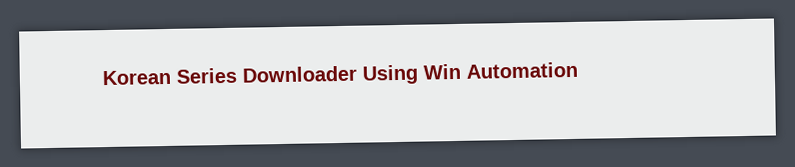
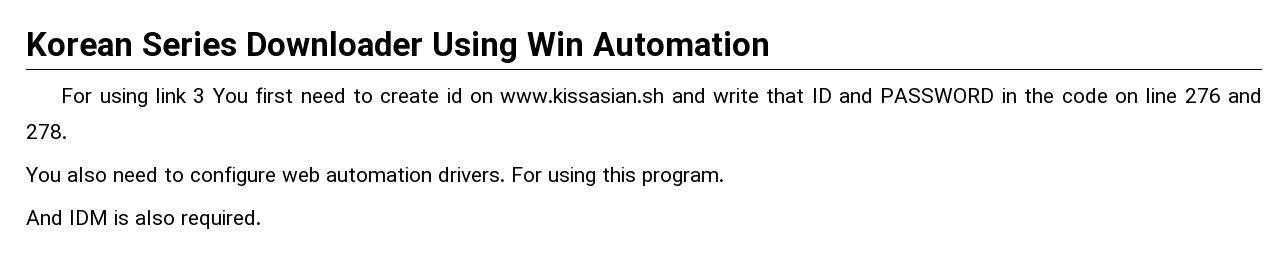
(578, 70) none -> [61,87,1262,107] [26,124,67,139] [25,166,724,186] [26,210,261,229] // For using link 3 You first need to create id on www.kissasian.sh and write that ID and PASSWORD in the code on line 276 and 278. // You also need to configure web automation drivers. For using this program. // And IDM is also required.

